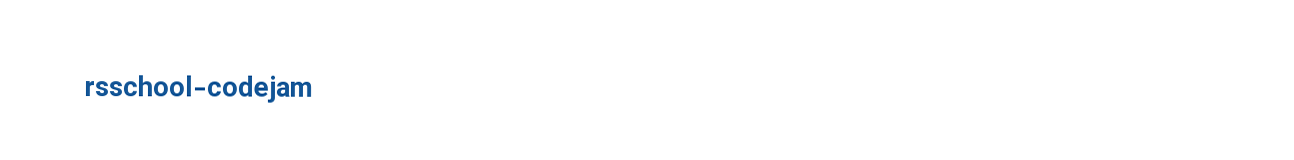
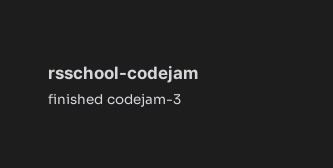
(314, 89) none -> [48,93,181,107] // finished codejam-3

